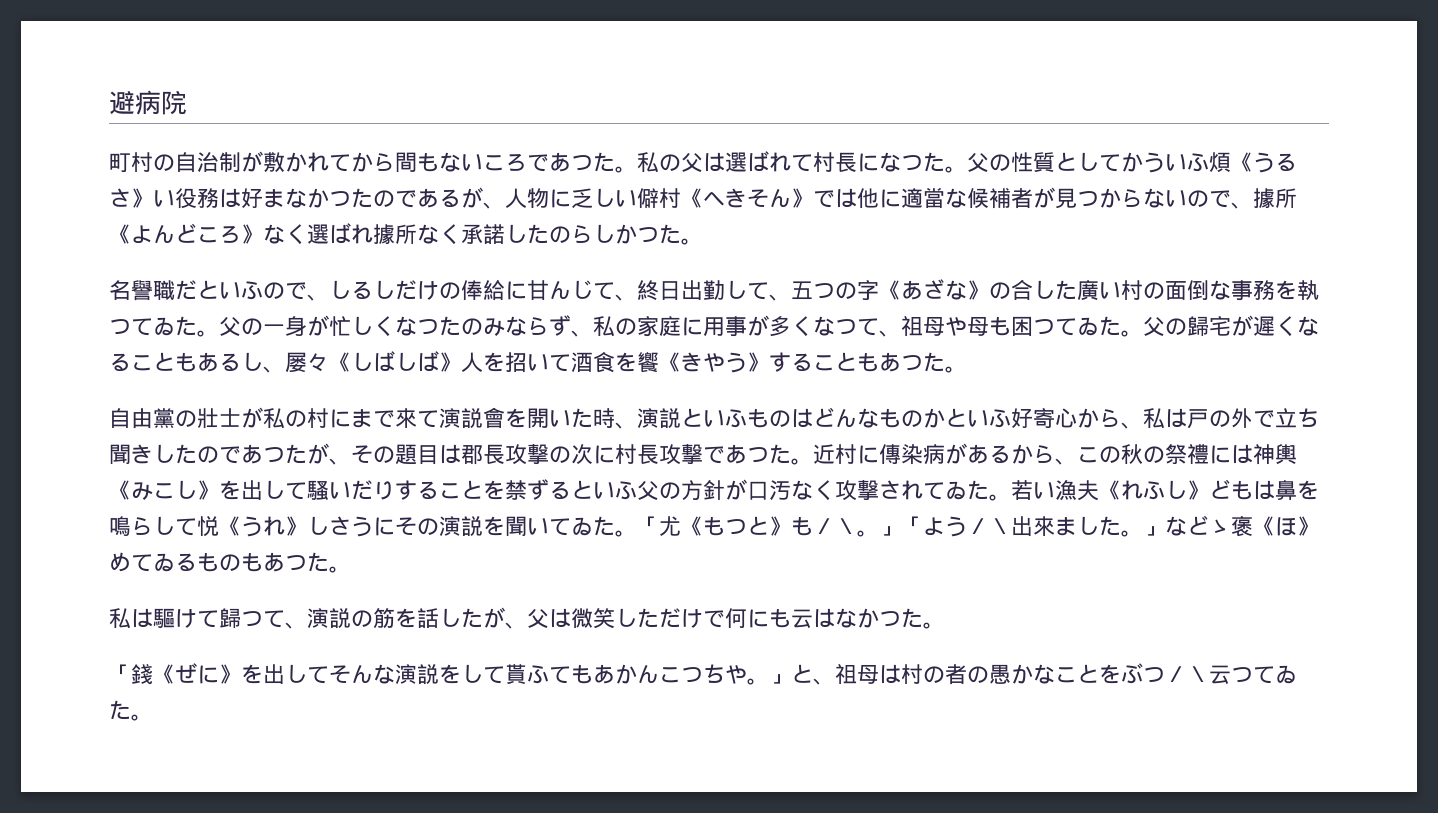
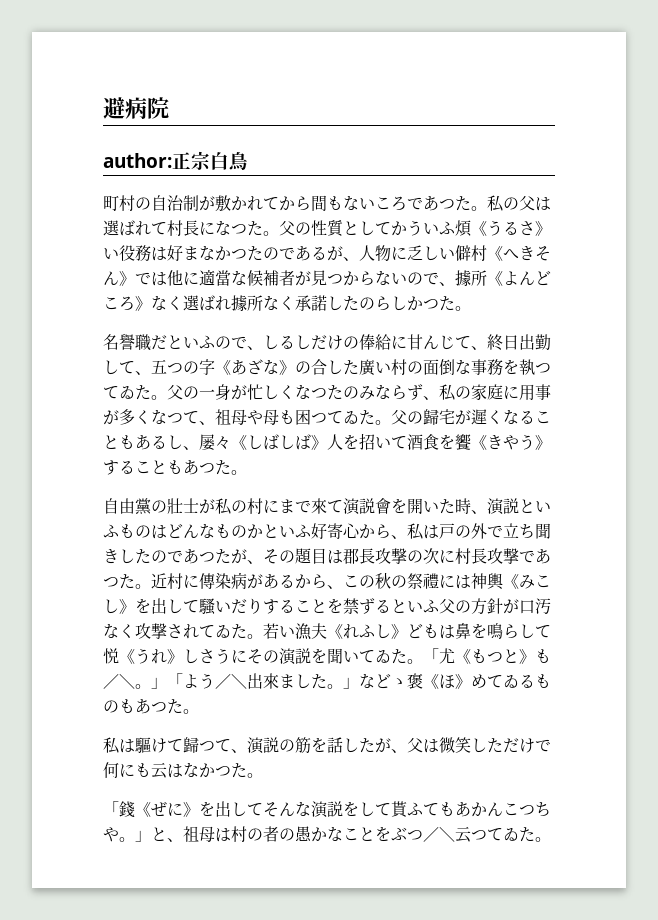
(187, 102) none -> [103,151,248,171] // author:正宗白鳥

